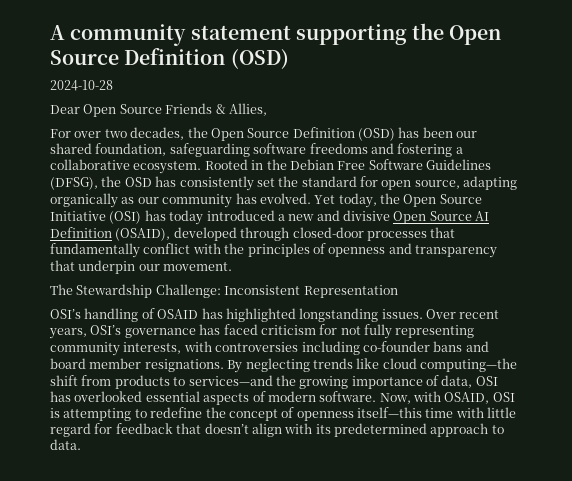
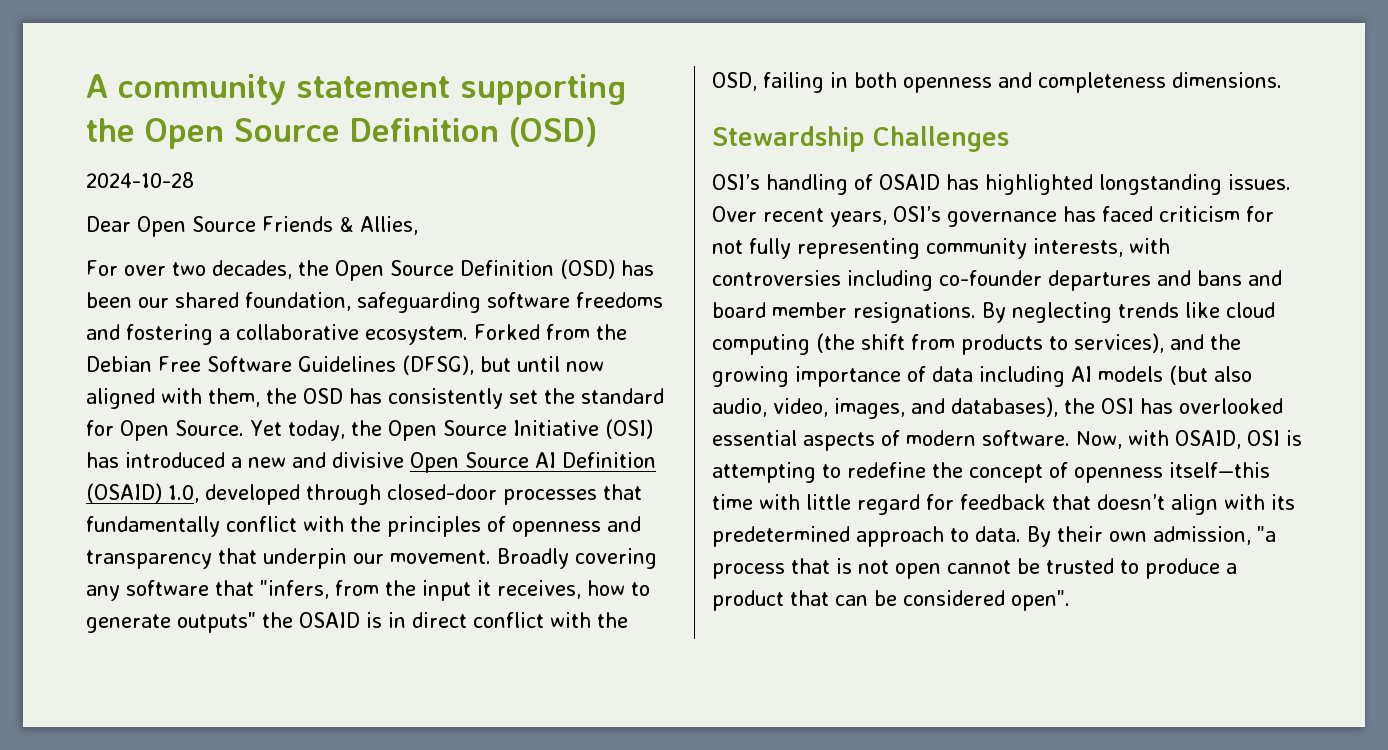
[204,159,264,170] Rooted in -> [474,324,590,340] Forked from
(98, 183) none -> [480,356,604,372] [86,388,260,409] but until now aligned with them,
[381,176,518,190] [50,193,311,208] open source, adapting organically as our community has evolved. -> [120,420,244,441] Open Source.
[169,210,204,225] today -> (119, 460) none
[115,228,171,241] (OSAID), -> [86,483,199,503] (OSAID) 1.0,
[50,284,398,298] // The Stewardship Challenge: Inconsistent Representation -> [497,548,657,569] [86,580,650,601] [86,612,628,633] [712,72,1282,93] [712,126,1009,152] Broadly covering any software that "infers, from the input it receives, how to generate outputs" the OSAID is in direct conflict with the OSD, failing in both openness and completeness dimensions. // Stewardship Challenges
(430, 346) none -> [1048,270,1191,291] departures and
[420,358,517,372] computing—the -> [712,333,855,355] computing (the
[188,375,273,386] services—and -> [1074,333,1204,353] services), and
[441,375,473,388] data, -> [932,365,1252,387] [712,397,1095,419] data including AI models (but also audio, video, images, and databases), the
(81, 444) none -> [1027,526,1276,547] [712,558,1237,579] [712,590,1070,611] By their own admission, "a process that is not open cannot be trusted to produce a product that can be considered open".

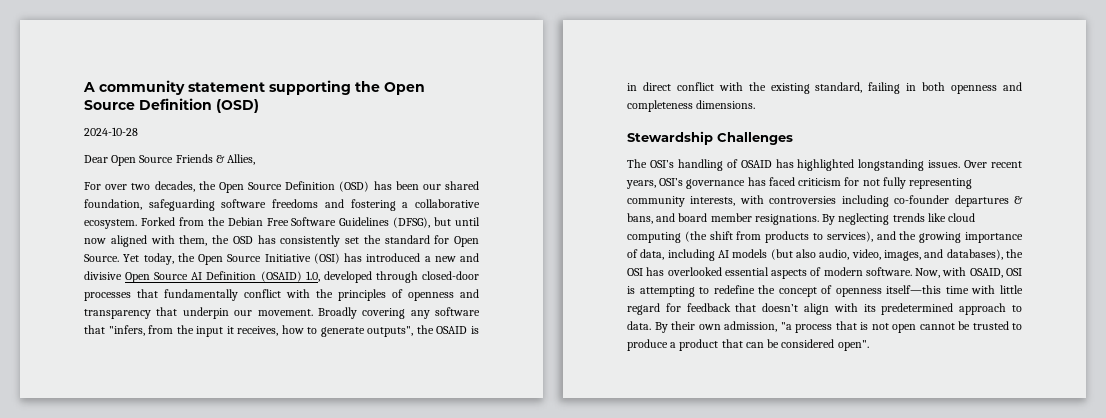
[177,612,256,633] outputs" -> [367,326,414,337] outputs",
[712,72,757,91] OSD, -> [770,82,863,94] existing standard,
(1009, 139) none -> [627,159,647,168] The
[1157,270,1242,286] and bans -> [1014,196,1023,204] [627,213,653,224] & bans,
[932,366,973,382] data -> [640,249,665,260] data,

